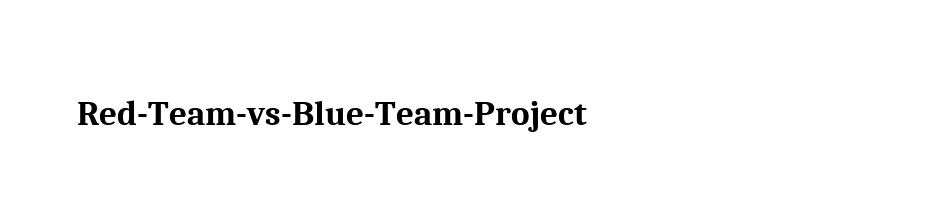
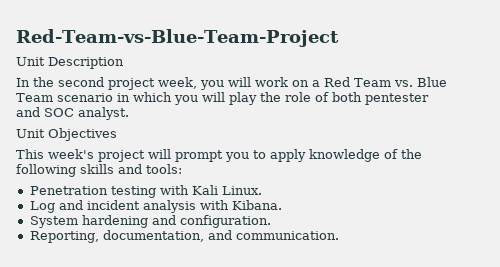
(587, 116) none -> [16,57,124,69] [16,77,447,90] [16,92,429,105] [16,107,129,120] [16,128,117,141] [16,149,422,162] [16,164,182,177] [29,185,262,198] [29,200,282,213] [29,215,271,228] [29,230,339,243] // Unit Description // In the second project week, you will work on a Red Team vs. Blue Team scenario in which you will play the role of both pentester and SOC analyst. // Unit Objectives // This week's project will prompt you to apply knowledge of the following skills and tools: // Penetration testing with Kali Linux. // Log and incident analysis with Kibana. // System hardening and configuration. // Reporting, documentation, and communication.

